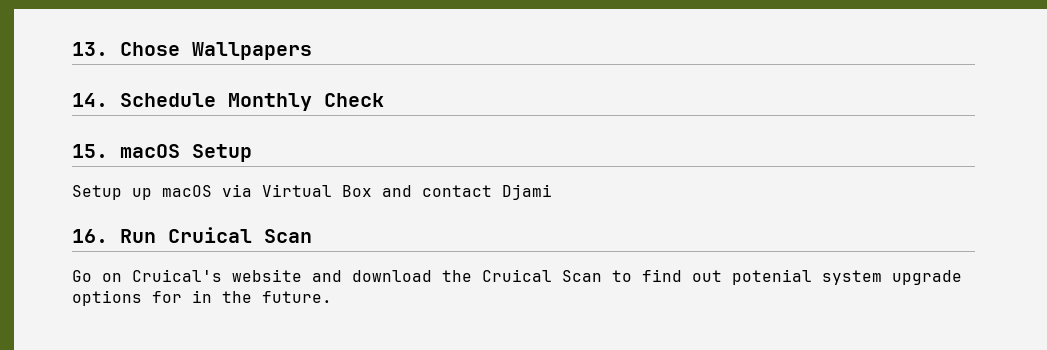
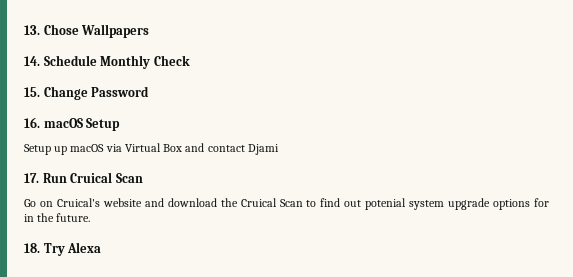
(108, 151) none -> [43,86,150,100] [24,117,40,128] Change Password // 16.
[72,229,108,243] 16. -> [24,173,39,183] 17.
(332, 297) none -> [24,242,102,256] // 18. Try Alexa

